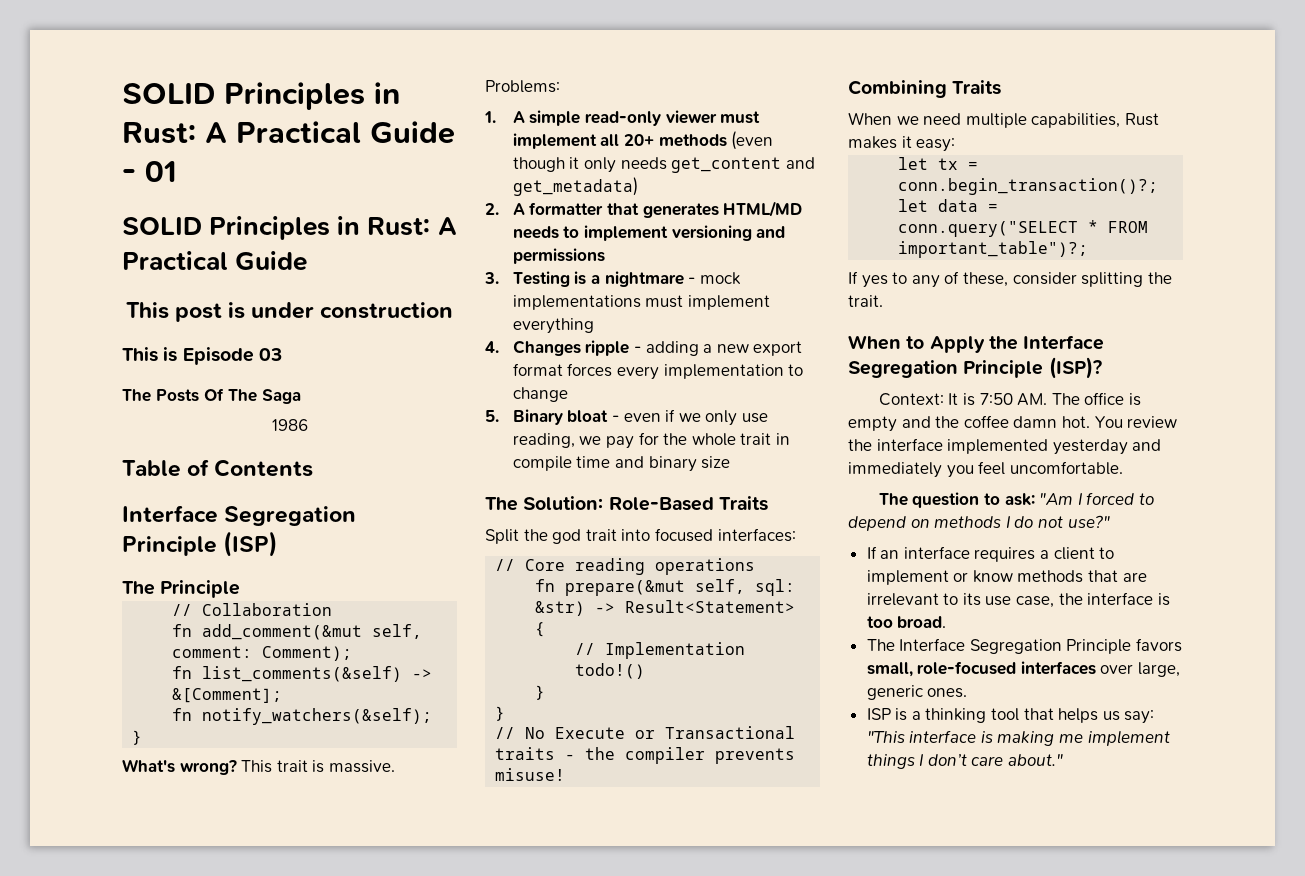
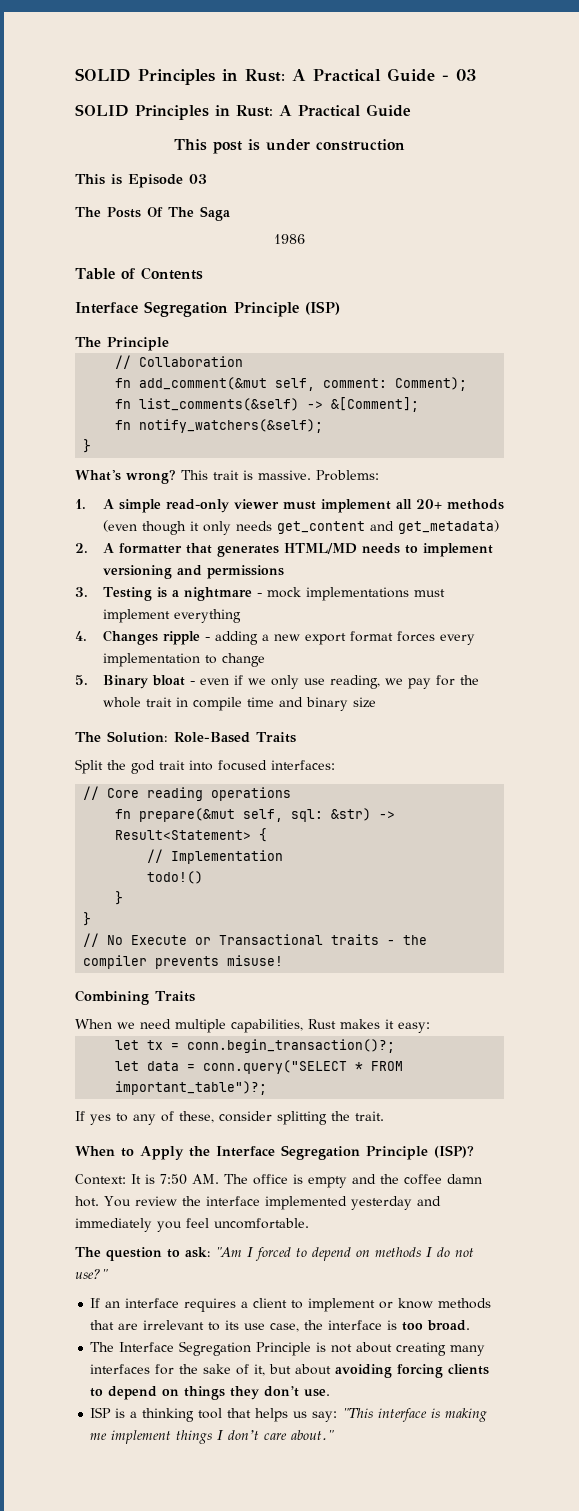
[145,161,177,182] 01 -> [456,69,476,81] 03
[1136,638,1183,652] [866,661,1181,677] [866,685,968,700] favors small, role-focused interfaces over large, generic ones. -> [316,1342,486,1356] [90,1364,490,1378] [90,1386,331,1400] is not about creating many interfaces for the sake of it, but about avoiding forcing clients to depend on things they don’t use.

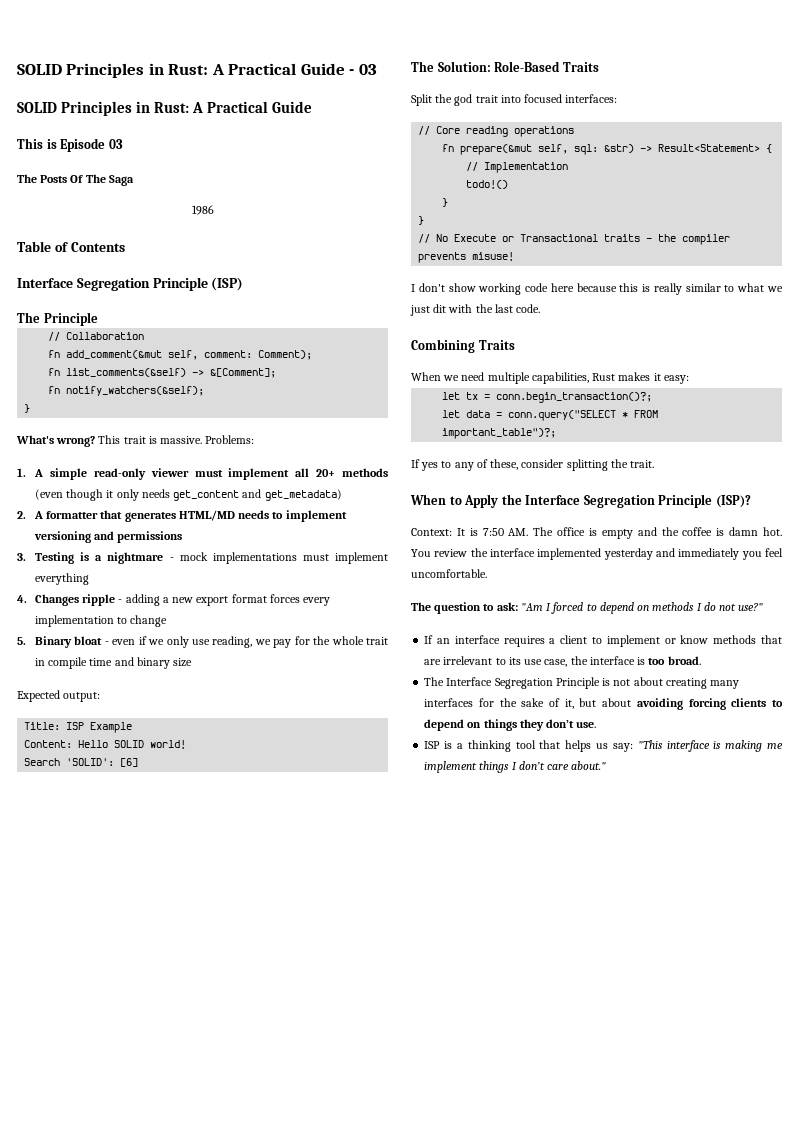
[174,139,405,154] // This post is under construction -> (313, 107) none
(376, 702) none -> [17,690,101,702] [24,722,133,733] [24,740,187,749] [24,758,139,767] // Expected output: // Title: ISP Example // Content: Hello SOLID world! // Search 'SOLID': [6]
(284, 960) none -> [411,283,783,295] [410,304,541,316] // I don't show working code here because this is really similar to what we just dit with the last code.
(442, 1179) none -> [716,528,725,536] is

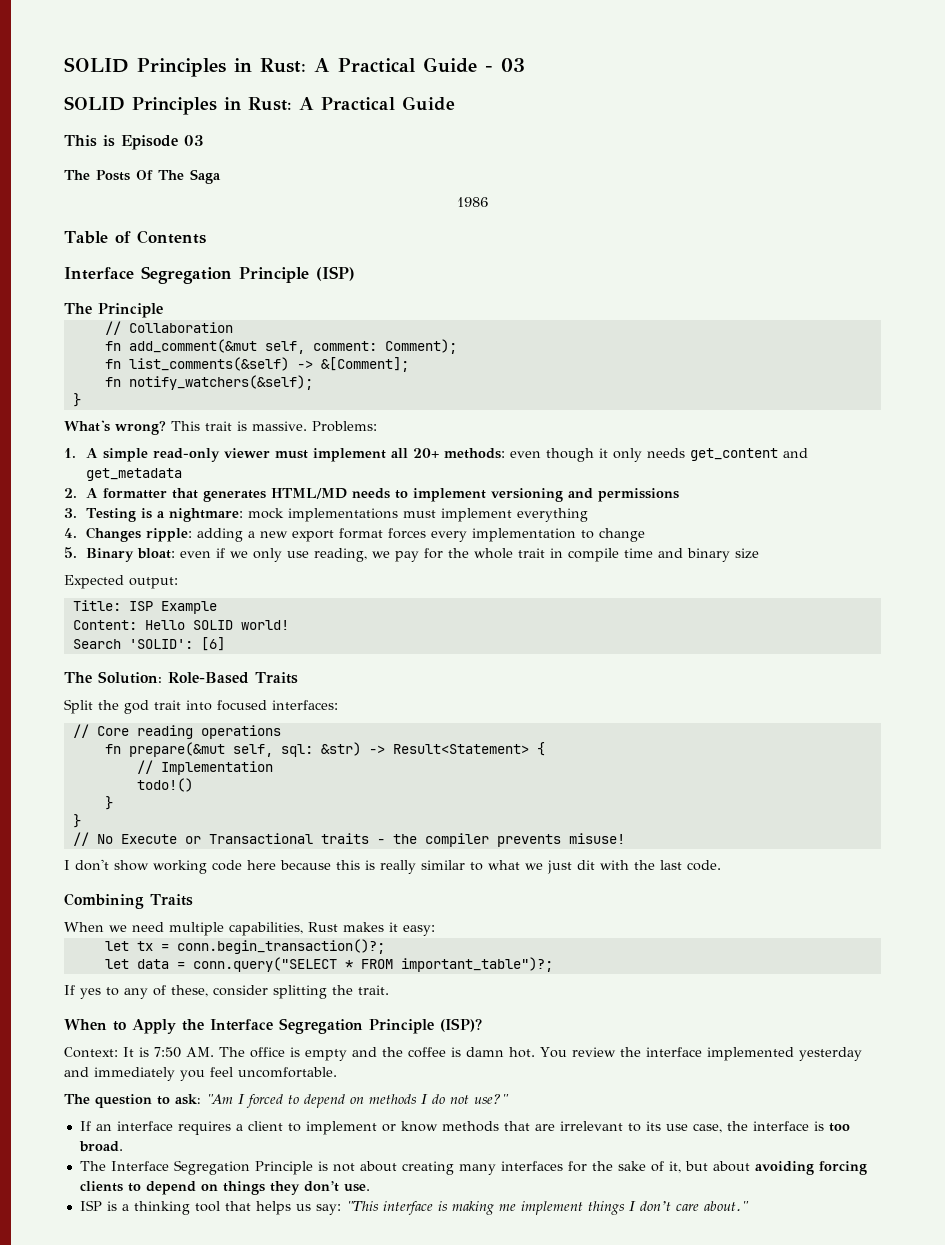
[342,468,388,477] [34,489,63,500] methods (even -> [444,448,542,459] methods: even
[264,489,342,501] get_metadata) -> [86,468,183,481] get_metadata
[107,552,174,564] nightmare - -> [169,508,244,522] nightmare:
[82,594,123,606] ripple - -> [146,528,193,542] ripple:
[74,636,109,645] bloat - -> [137,548,176,559] bloat:

